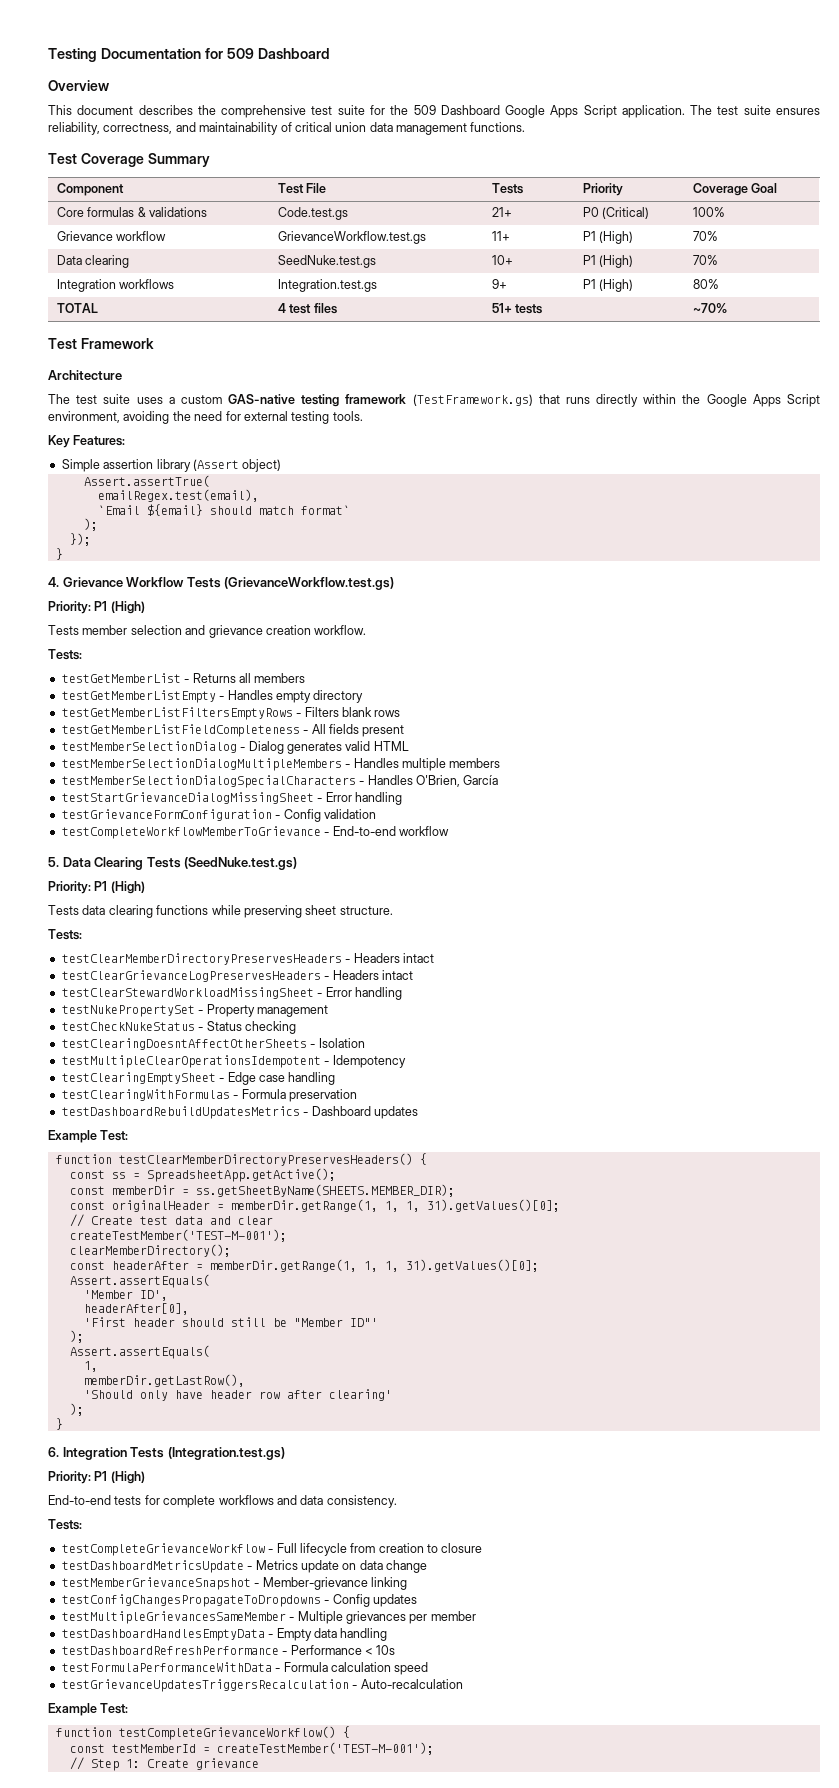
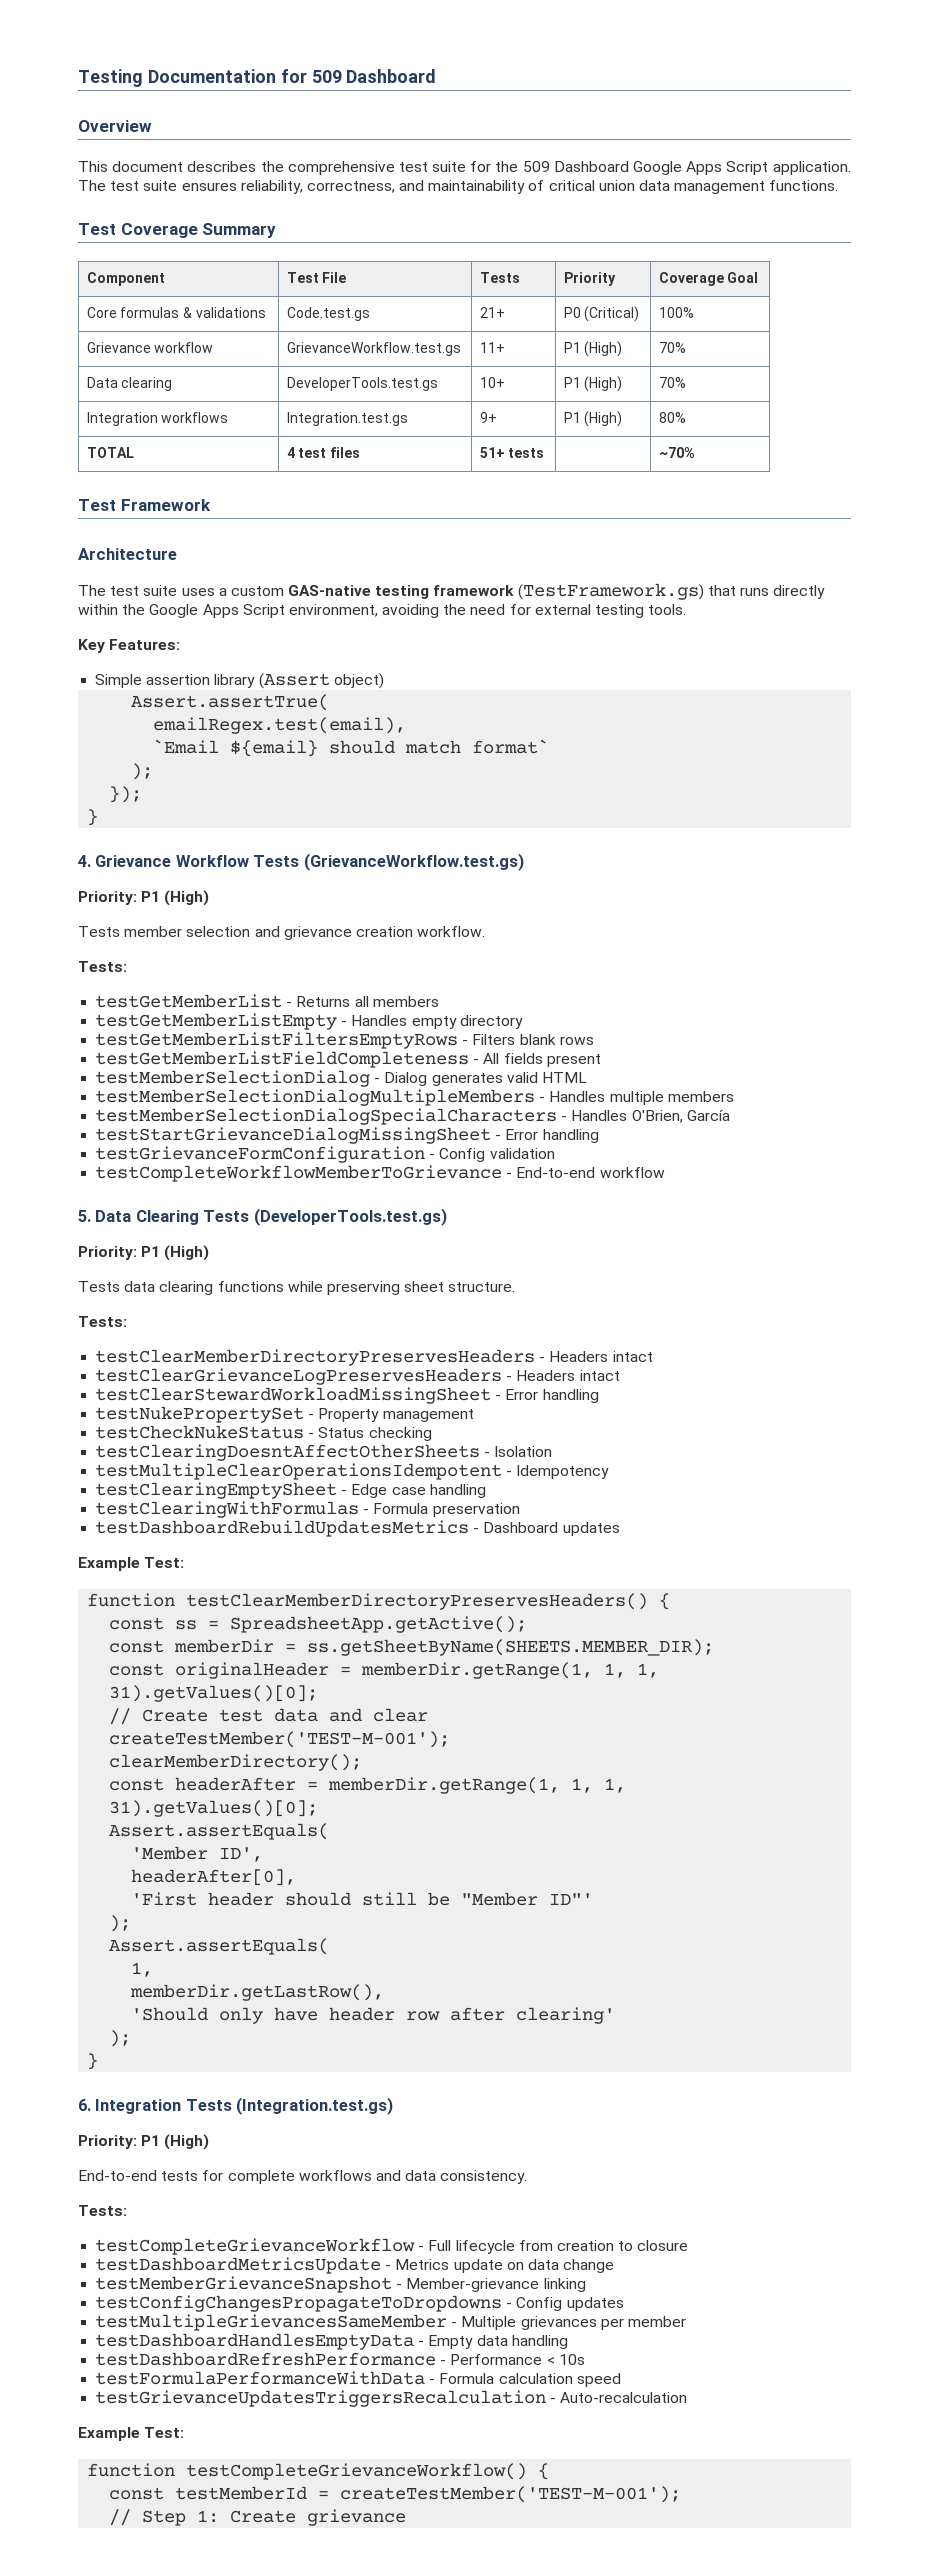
[277,255,376,268] SeedNuke.test.gs -> [286,377,438,391] DeveloperTools.test.gs
[184,857,298,870] (SeedNuke.test.gs) -> [253,1208,447,1226] (DeveloperTools.test.gs)

